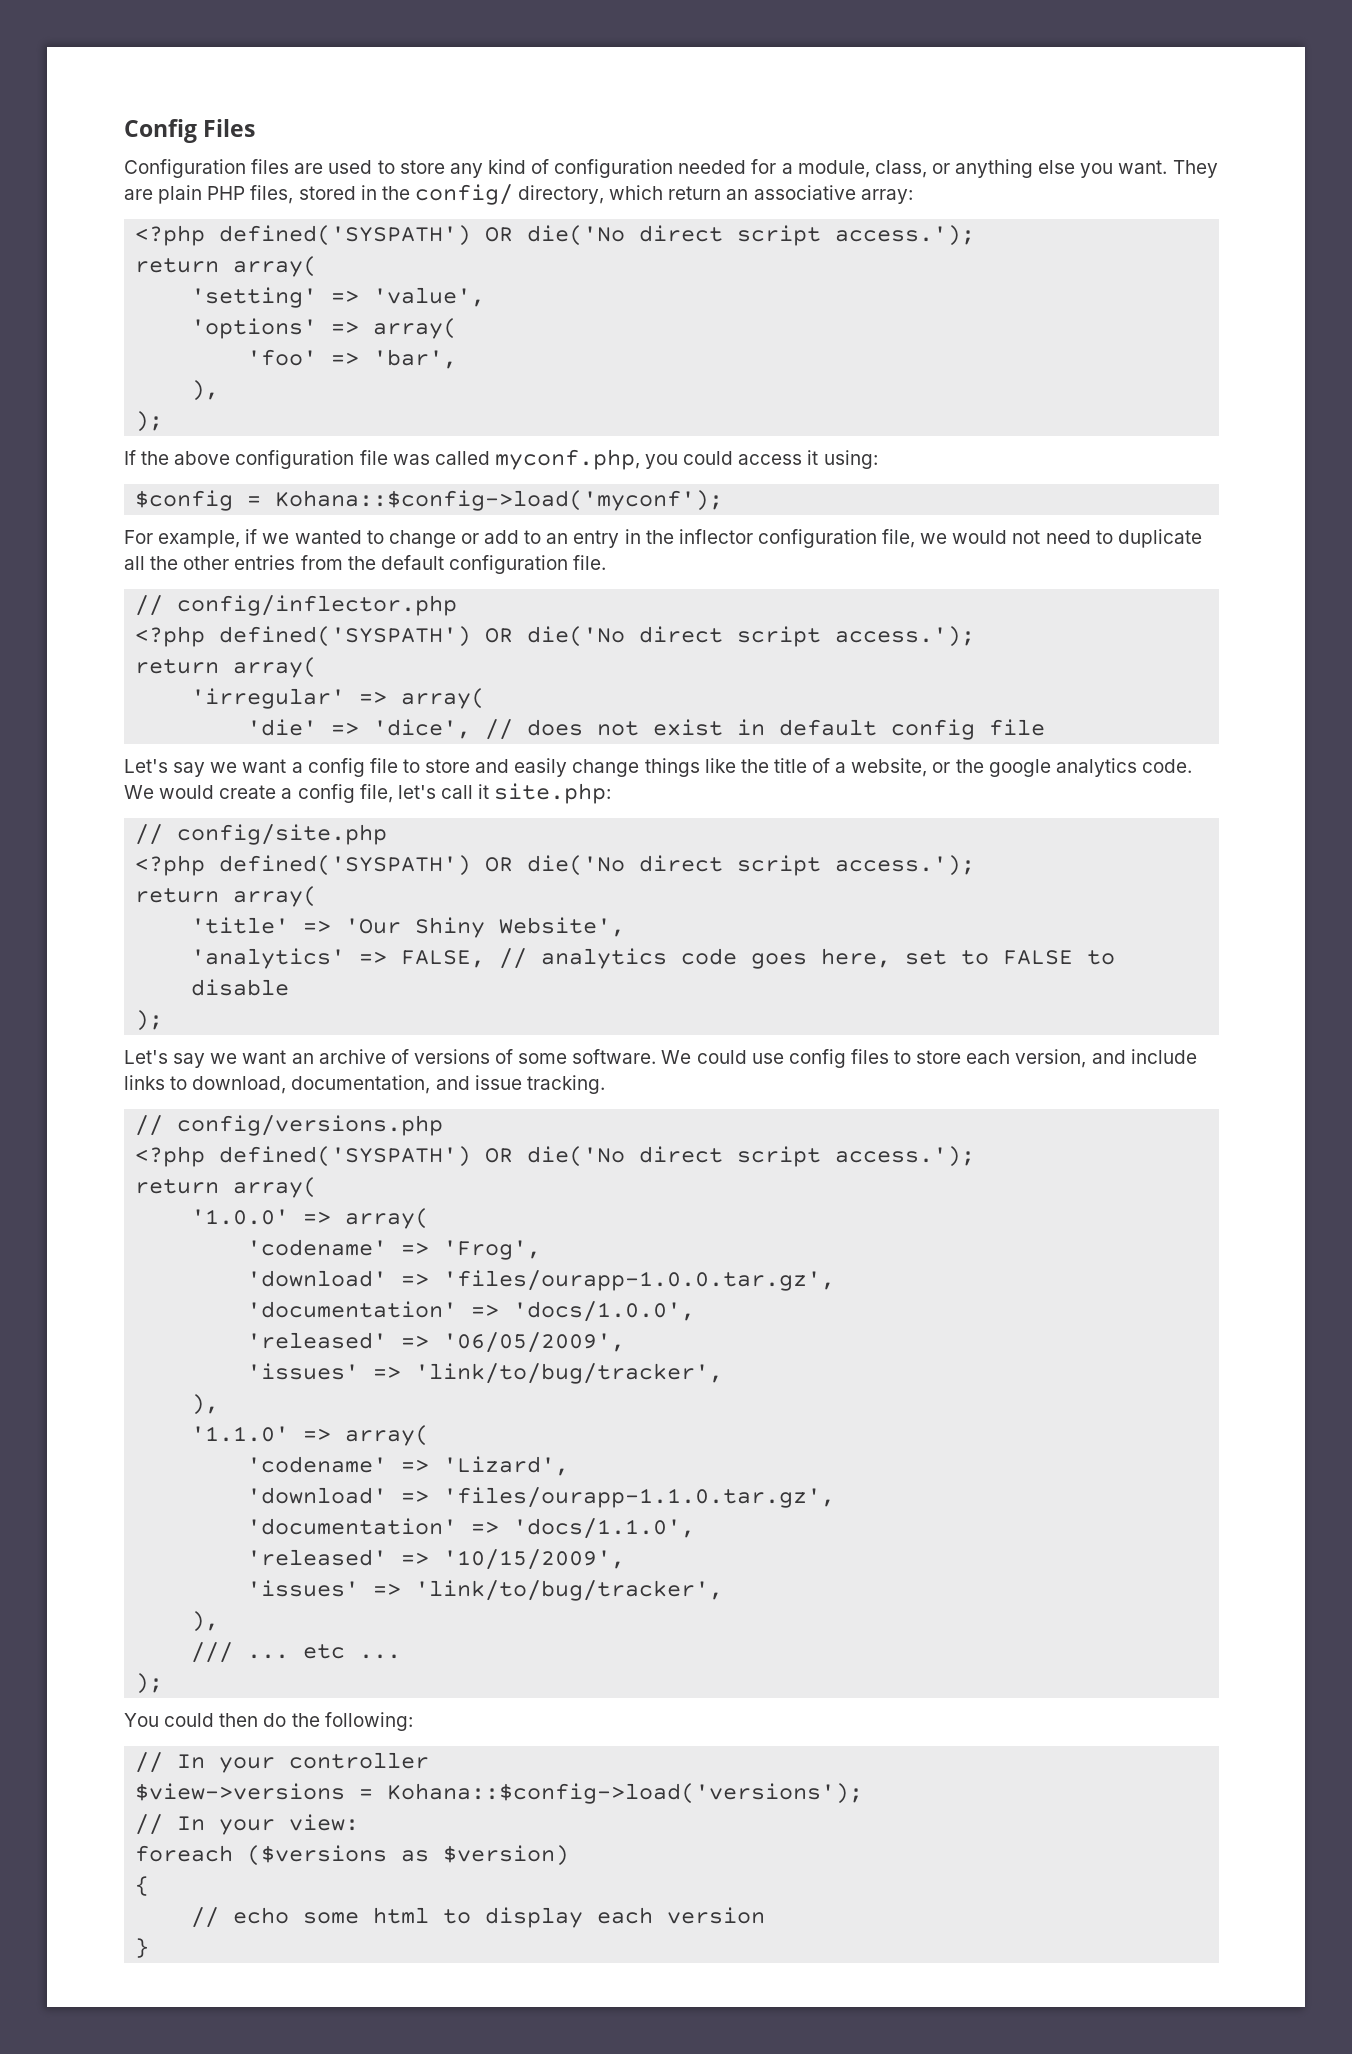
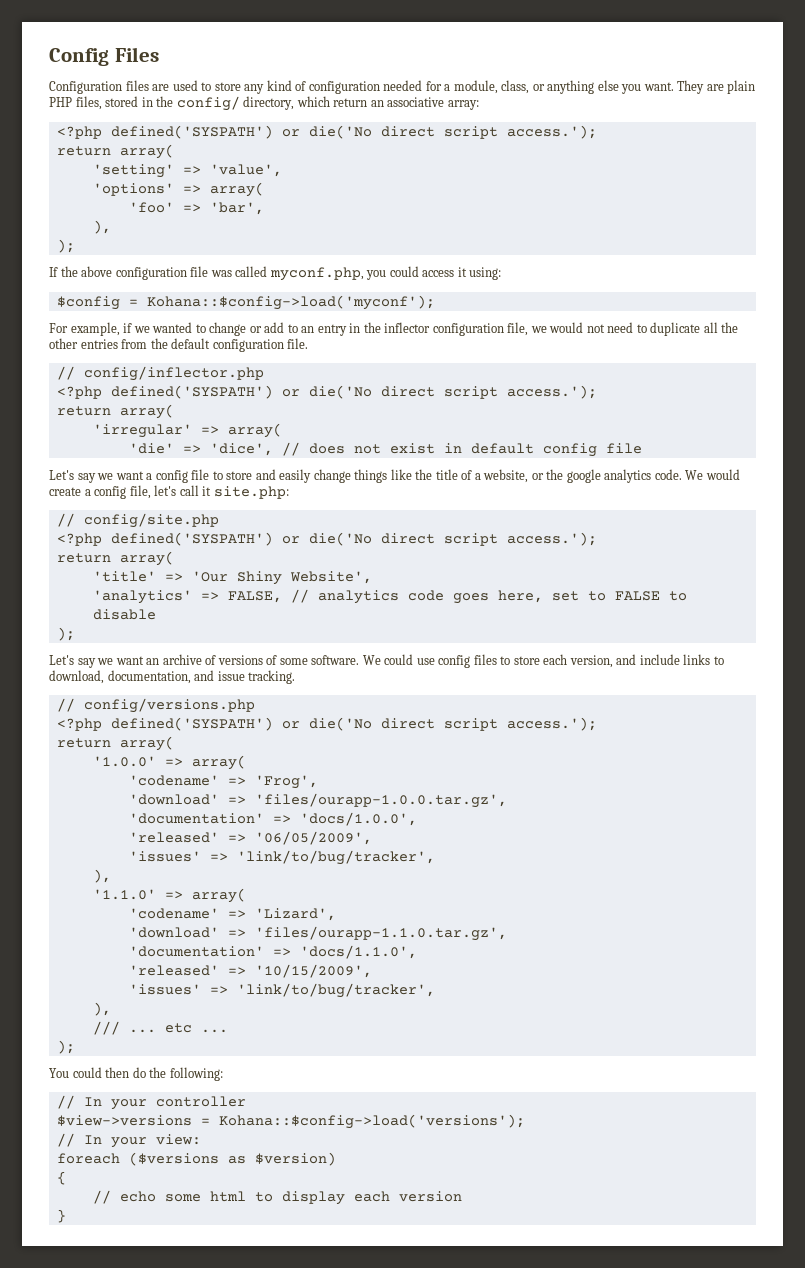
[485,227,514,242] OR -> [281,129,300,137] or
[485,628,514,643] OR -> [281,389,300,397] or
[485,857,514,872] OR -> [281,536,300,544] or
[485,1148,514,1163] OR -> [281,721,300,729] or

